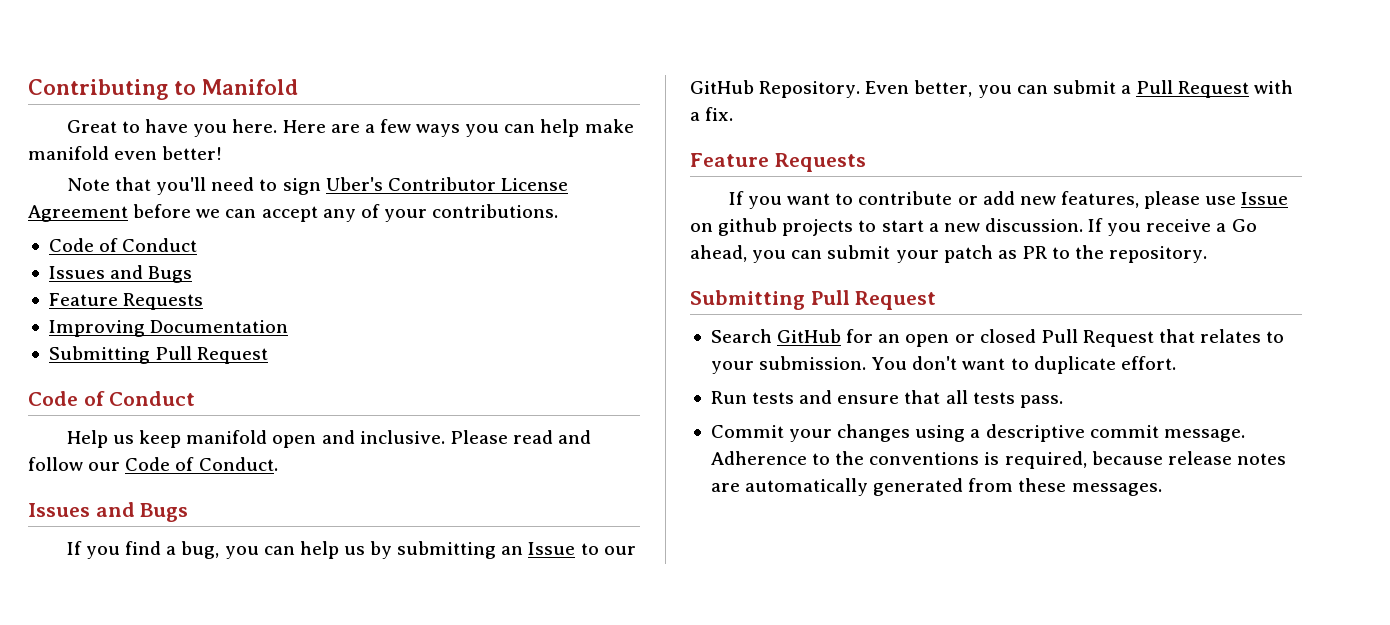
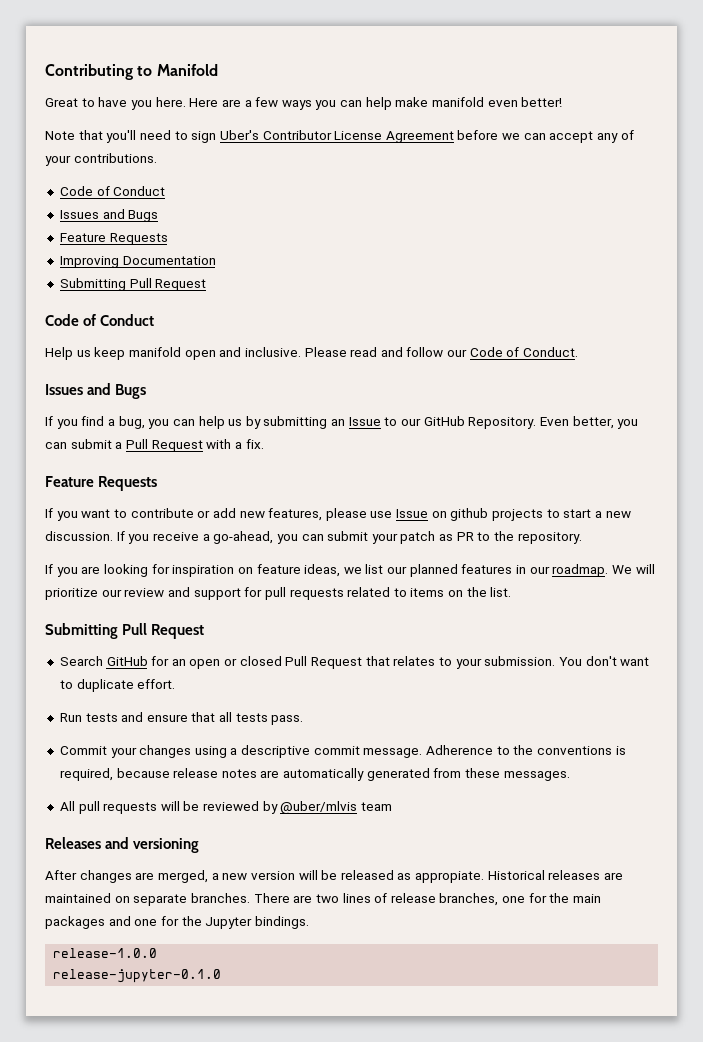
[1231,219,1257,232] [690,245,747,262] Go ahead, -> [213,531,274,544] go-ahead,
(1208, 254) none -> [45,564,655,577] [45,587,512,600] // If you are looking for inspiration on feature ideas, we list our planned features in our roadmap. We will prioritize our review and support for pull requests related to items on the list.
(1162, 489) none -> [59,801,393,814] [45,837,200,853] [45,870,624,883] [45,893,602,906] [45,916,309,929] [53,948,158,958] [53,969,222,983] // All pull requests will be reviewed by @uber/mlvis team // Releases and versioning // After changes are merged, a new version will be released as appropiate. Historical releases are maintained on separate branches. There are two lines of release branches, one for the main packages and one for the Jupyter bindings. // release-1.0.0 // release-jupyter-0.1.0

